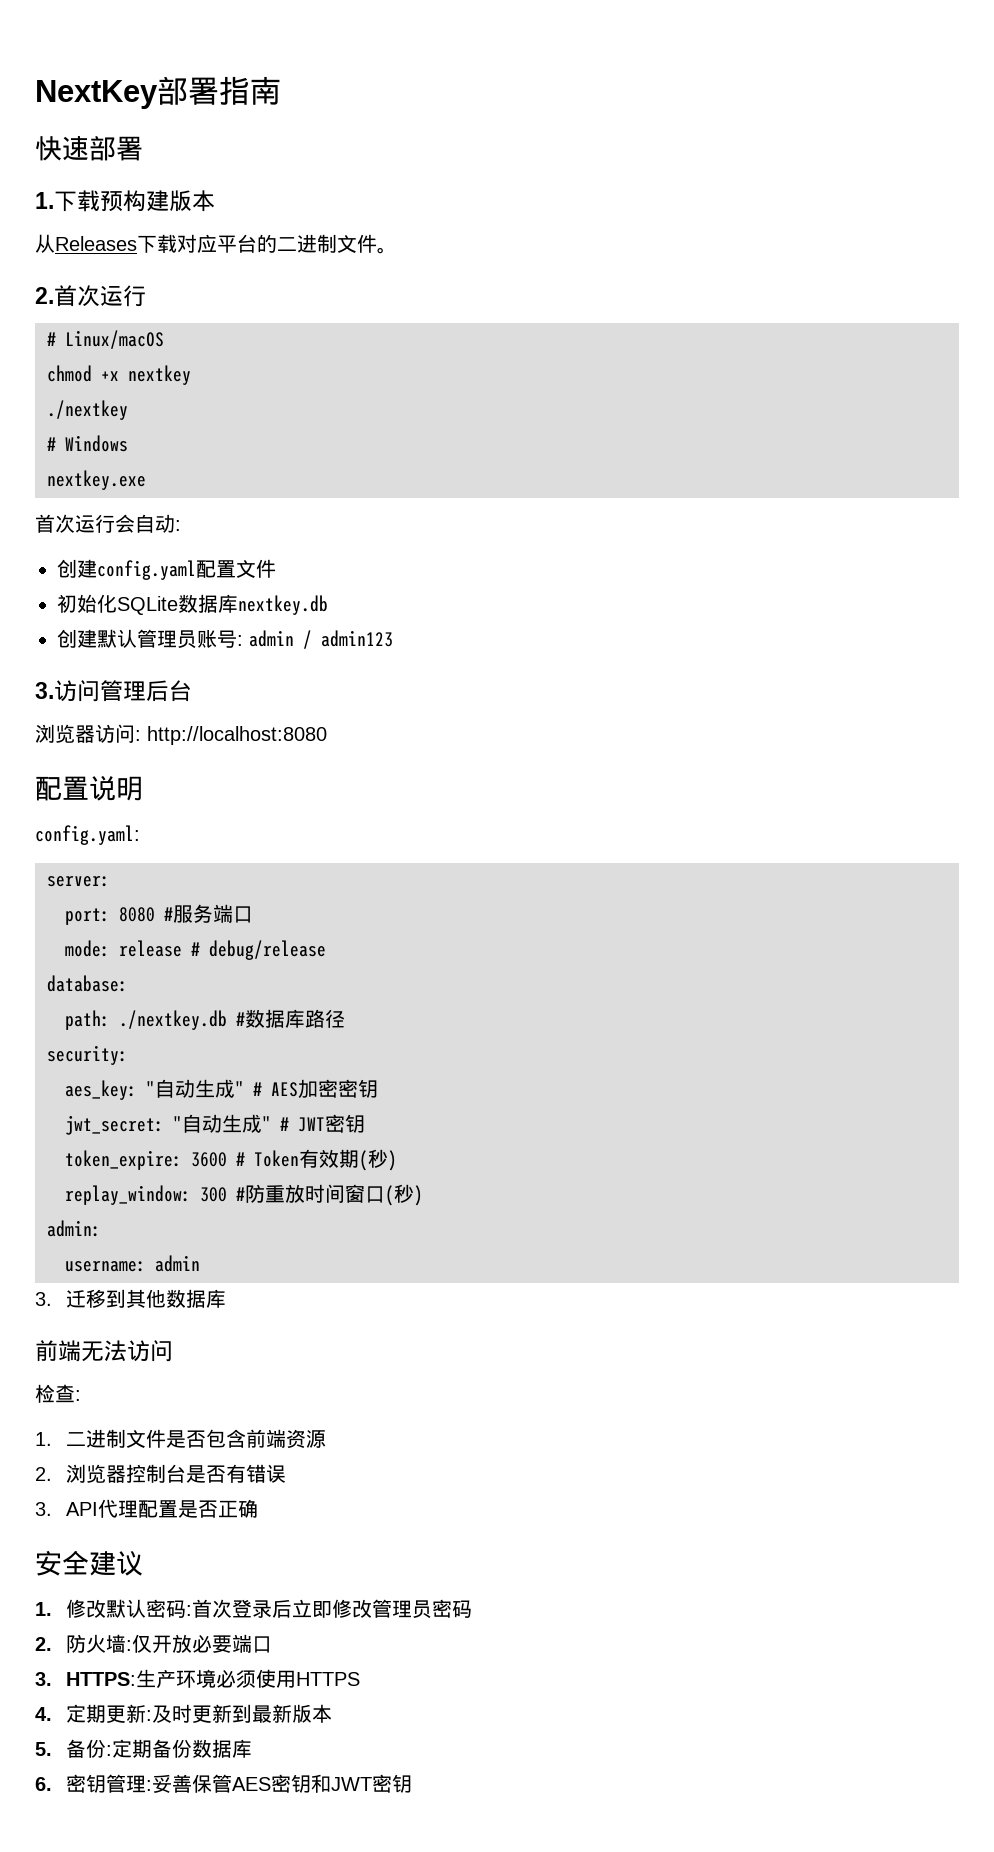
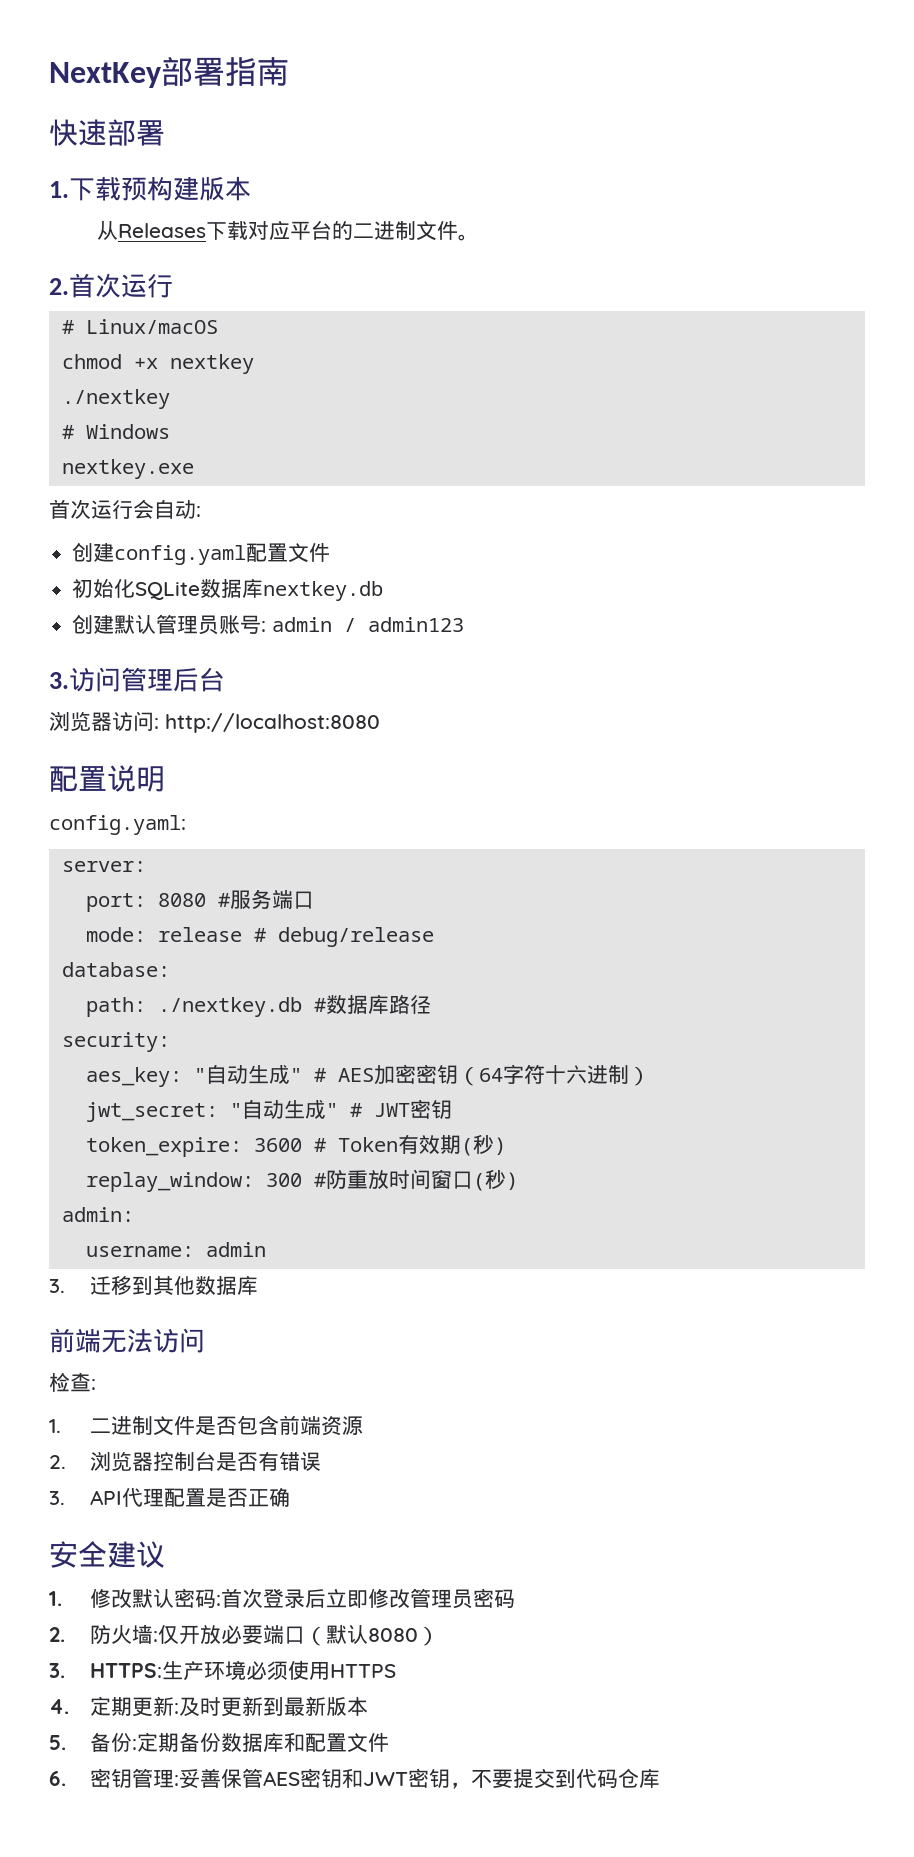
(378, 1088) none -> [457,1064,650,1086] （64字符十六进制）
(272, 1644) none -> [304,1624,439,1646] （默认8080）
(252, 1748) none -> [283,1732,389,1753] 和配置文件
(412, 1783) none -> [449,1768,660,1789] ，不要提交到代码仓库

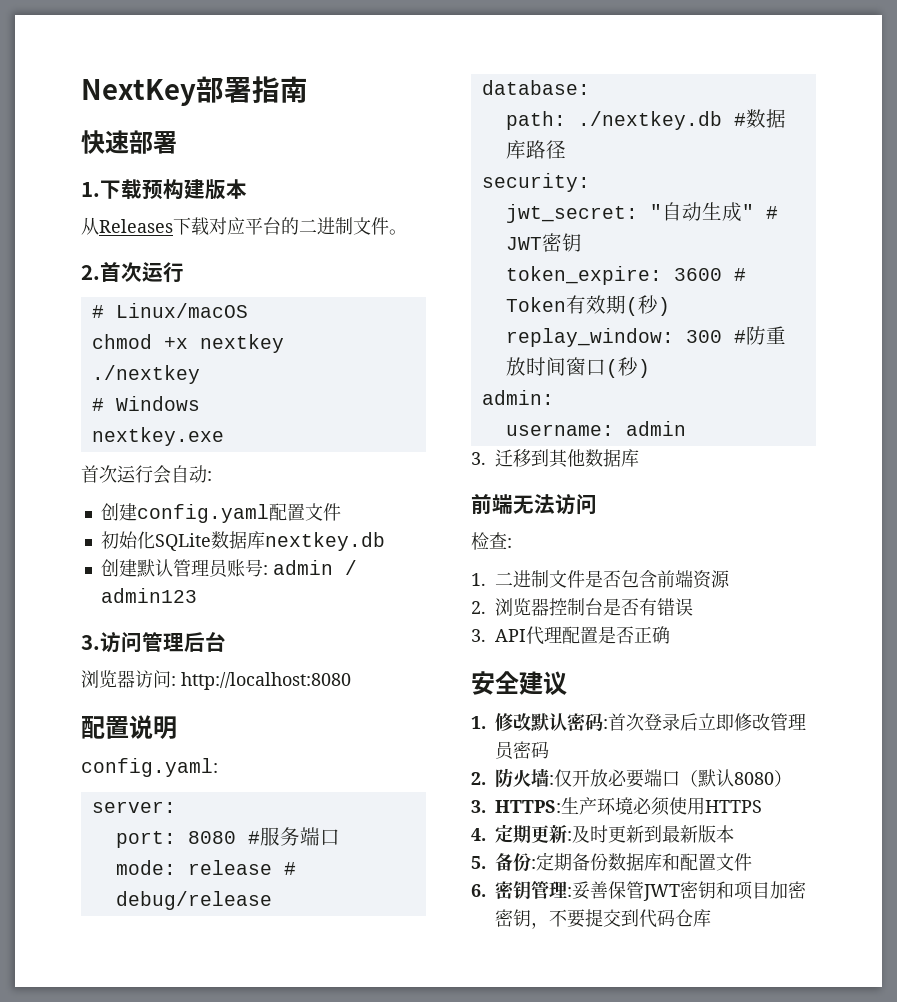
[85,1064,650,1087] // aes_key: "自动生成" # AES加密密钥（64字符十六进制） -> (590, 182) none
[262,1768,408,1788] AES密钥和JWT -> [643,881,806,901] JWT密钥和项目加密

